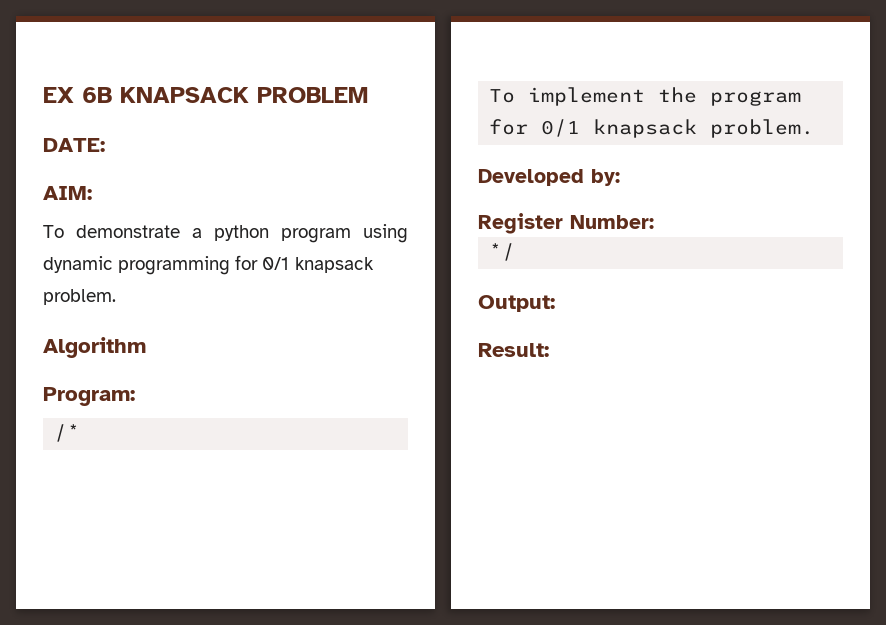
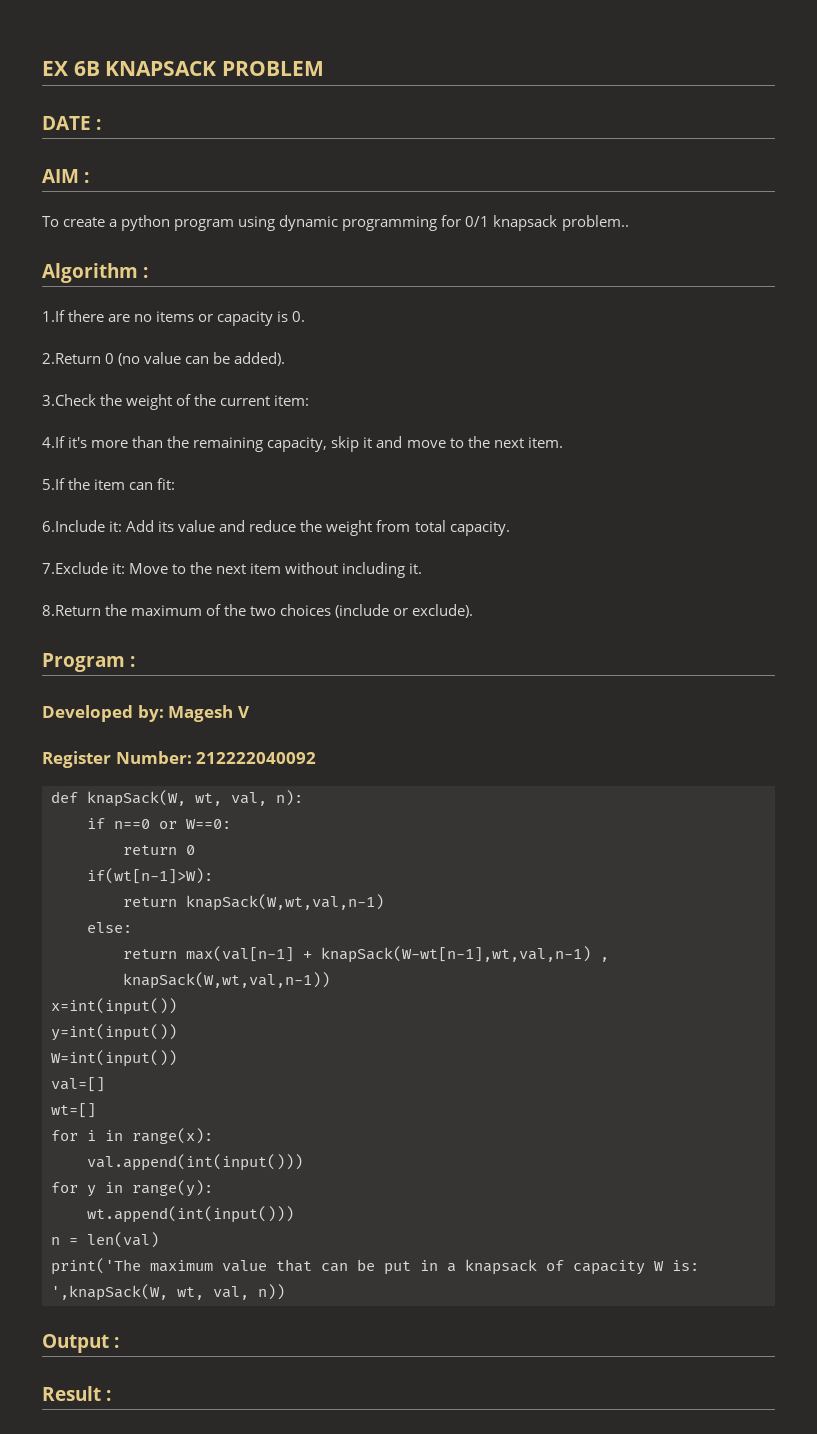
[43,138,105,152] [43,186,92,200] [43,225,180,238] DATE: // AIM: // To demonstrate -> [42,116,102,130] [42,169,90,183] [42,216,106,227] DATE : // AIM : // To create
[43,289,116,305] problem. -> [561,215,629,231] problem..
[43,387,135,406] [54,424,81,442] [489,87,802,106] [489,119,815,138] // Program: // /* // To implement the program for 0/1 knapsack problem. -> [143,267,149,278] [42,310,306,326] [42,352,286,366] [42,394,310,410] [42,436,563,452] [42,478,176,490] [42,520,510,536] [42,562,423,578] [42,604,474,618] [42,653,136,672] : // 1.If there are no items or capacity is 0. // 2.Return 0 (no value can be added). // 3.Check the weight of the current item: // 4.If it's more than the remaining capacity, skip it and move to the next item. // 5.If the item can fit: // 6.Include it: Add its value and reduce the weight from total capacity. // 7.Exclude it: Move to the next item without including it. // 8.Return the maximum of the two choices (include or exclude). // Program :
(620, 177) none -> [168,705,250,722] Magesh V
[489,243,516,261] [478,295,555,312] [478,343,549,357] // */ // Output: // Result: -> [196,752,317,764] [51,790,303,807] [87,818,231,829] [123,845,195,855] [87,868,213,884] [123,894,384,911] [87,922,132,933] [123,946,609,963] [123,972,330,989] [51,998,177,1015] [51,1024,177,1041] [51,1050,177,1067] [51,1077,105,1092] [51,1103,96,1118] [51,1128,213,1144] [87,1154,303,1171] [51,1180,213,1197] [87,1206,294,1223] [51,1232,159,1248] [51,1258,699,1275] [51,1284,285,1301] [42,1334,120,1353] [42,1386,112,1401] 212222040092 // def knapSack(W, wt, val, n): // if n==0 or W==0: // return 0 // if(wt[n-1]>W): // return knapSack(W,wt,val,n-1) // else: // return max(val[n-1] + knapSack(W-wt[n-1],wt,val,n-1) , knapSack(W,wt,val,n-1)) // x=int(input()) // y=int(input()) // W=int(input()) // val=[] // wt=[] // for i in range(x): // val.append(int(input())) // for y in range(y): // wt.append(int(input())) // n = len(val) // print('The maximum value that can be put in a knapsack of capacity W is: ',knapSack(W, wt, val, n)) // Output : // Result :

